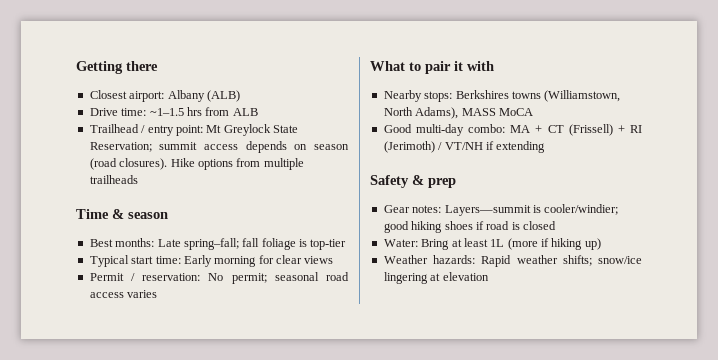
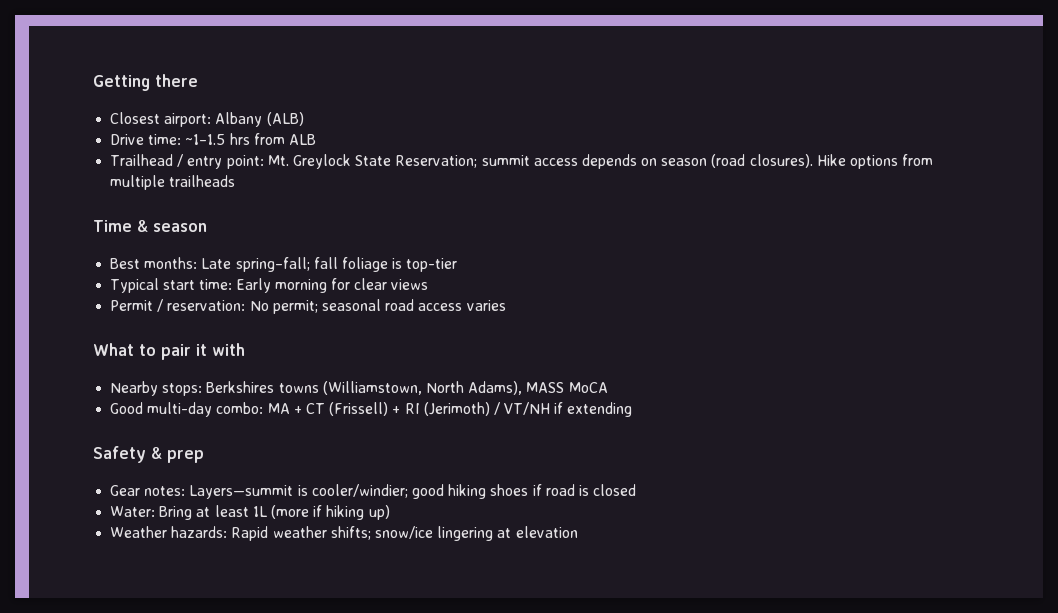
[206,125,222,133] Mt -> [267,155,289,166] Mt.

